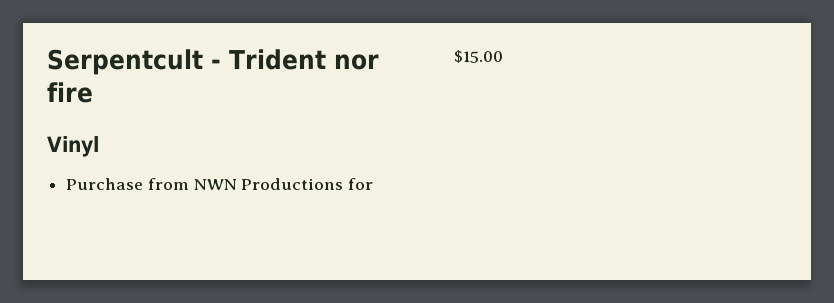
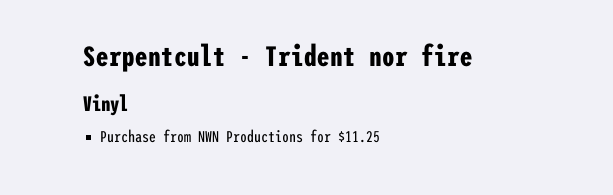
[454,50,504,63] $15.00 -> [338,131,381,143] $11.25

